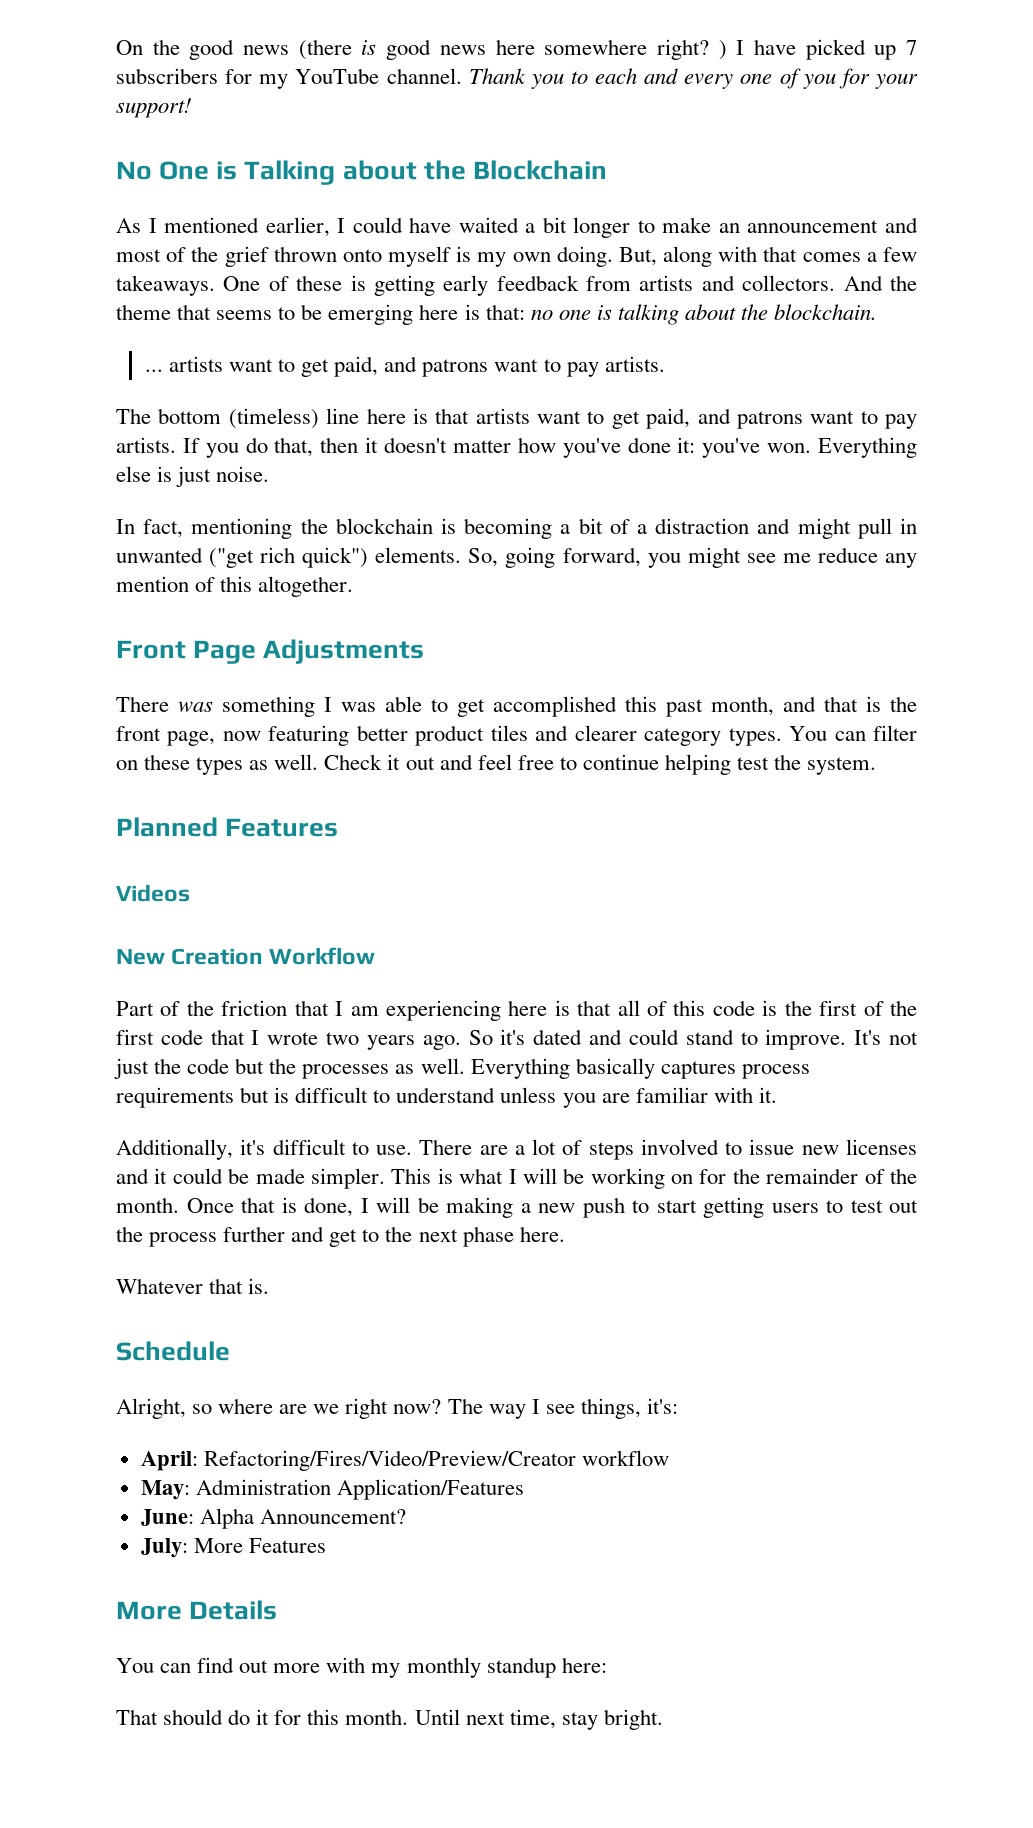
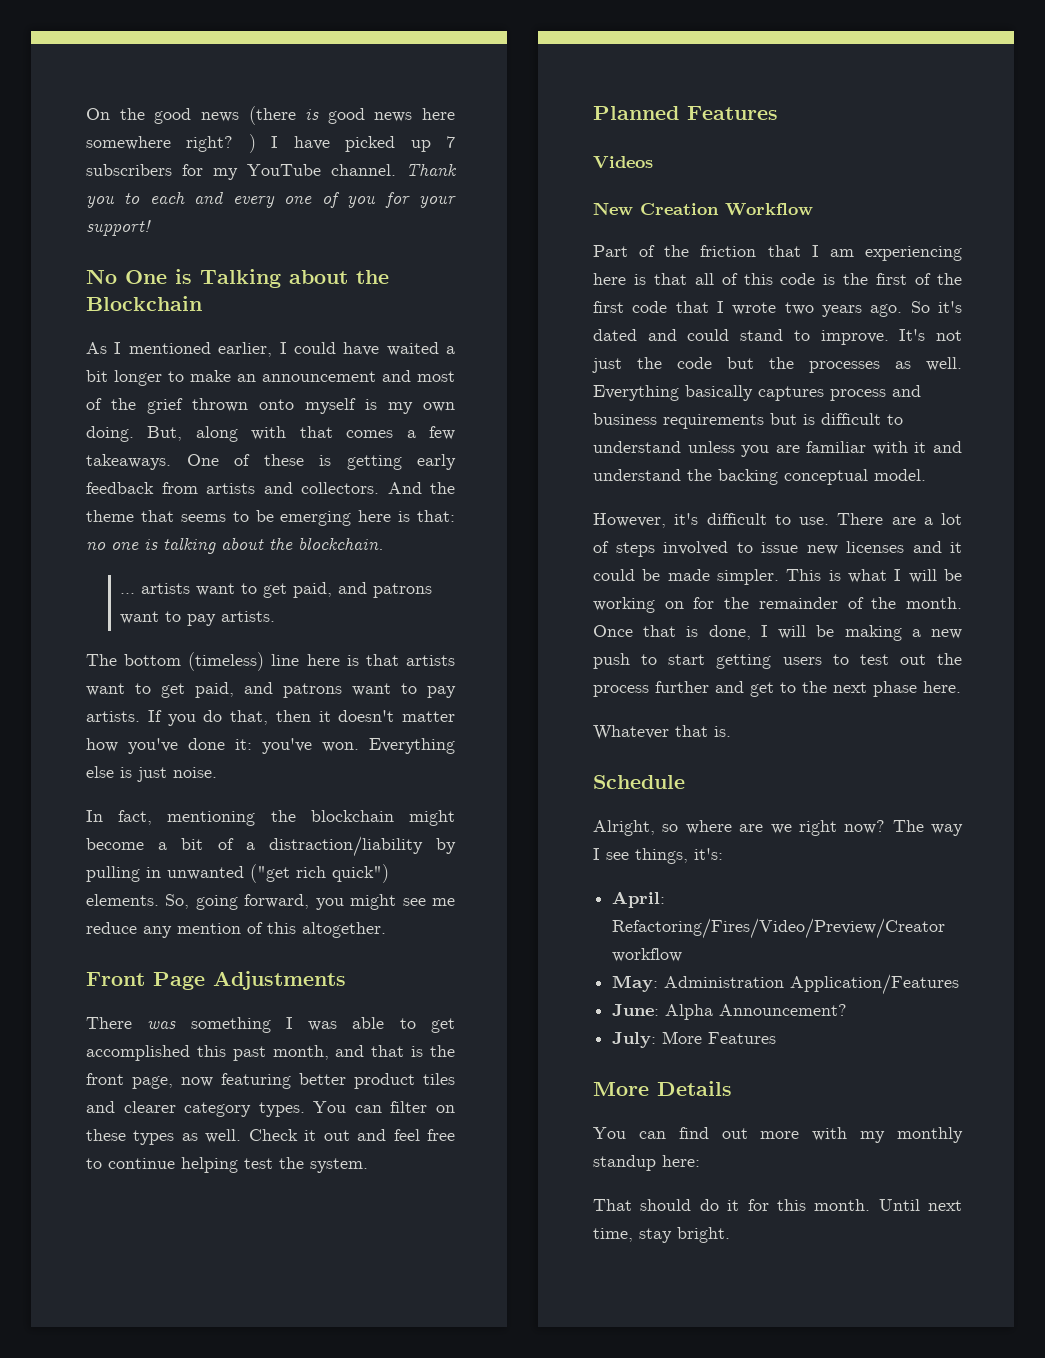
[440,518,553,539] is becoming -> [408,810,455,826] [86,838,144,850] might become
[655,518,892,539] distraction and might pull -> [268,836,456,857] [86,866,140,882] distraction/liability by pulling
(810, 1071) none -> [892,385,921,397] [593,413,657,425] and business
[758,1087,777,1103] [116,1139,233,1160] it. // Additionally, -> [914,441,962,453] [593,469,926,485] [593,513,666,528] it and understand the backing conceptual model. // However,

